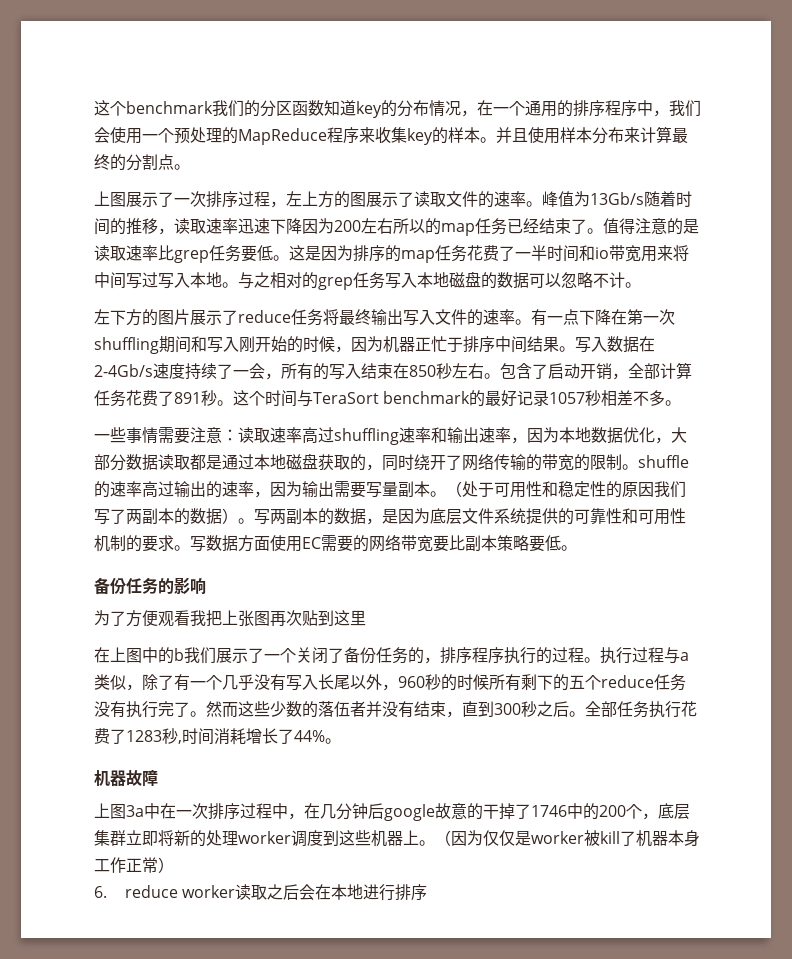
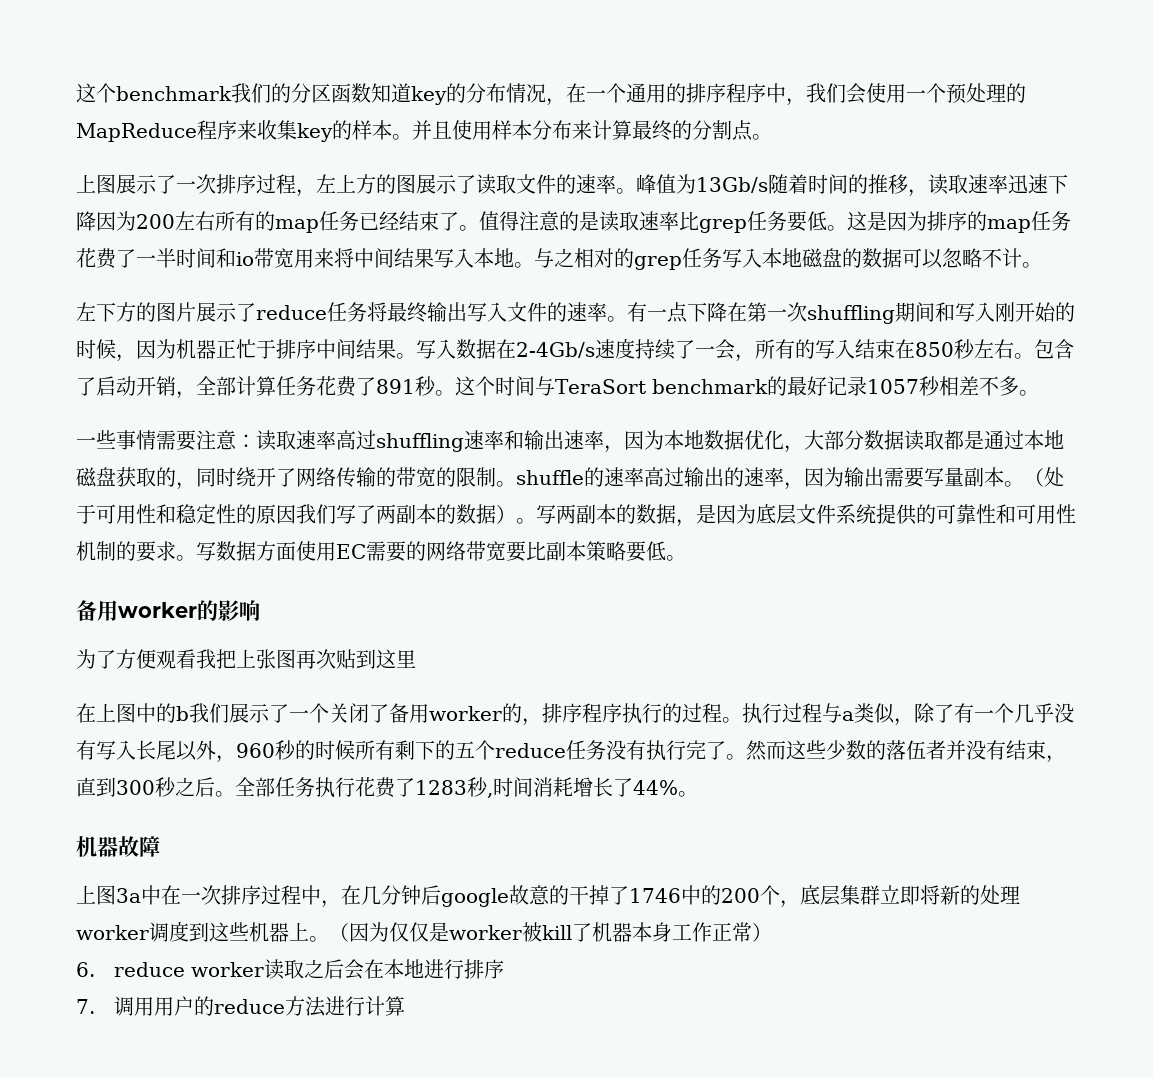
[409,219,425,233] 以 -> [235,211,255,231] 有
[126,272,158,289] 写过 -> [394,248,434,268] 结果
[110,577,158,594] 份任务 -> [97,600,197,621] 用worker
[360,647,408,664] 份任务 -> [409,704,502,723] 用worker
(427, 892) none -> [76,996,406,1017] // 7.调用用户的reduce方法进行计算

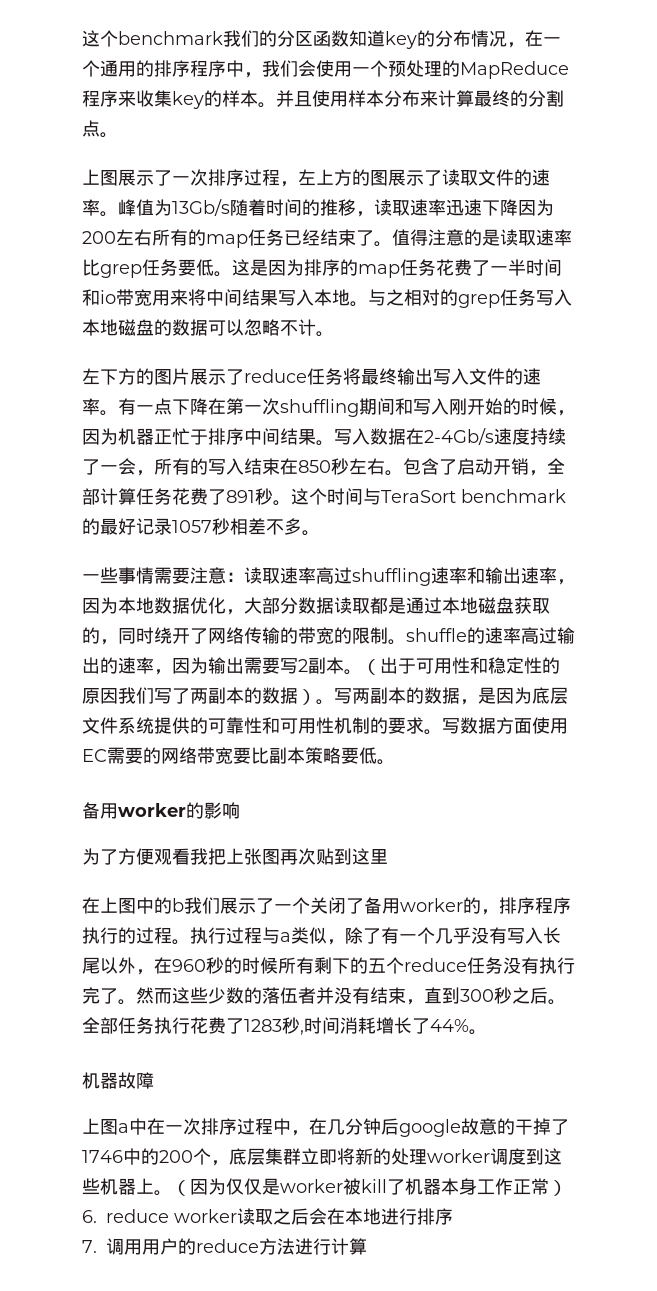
[944,467,964,486] 量 -> [298,659,308,672] 2
[1044,467,1064,487] 处 -> [380,657,398,674] 出
(236, 759) none -> [154,957,172,974] 在
[116,888,141,903] 3a -> [118,1123,129,1133] a

